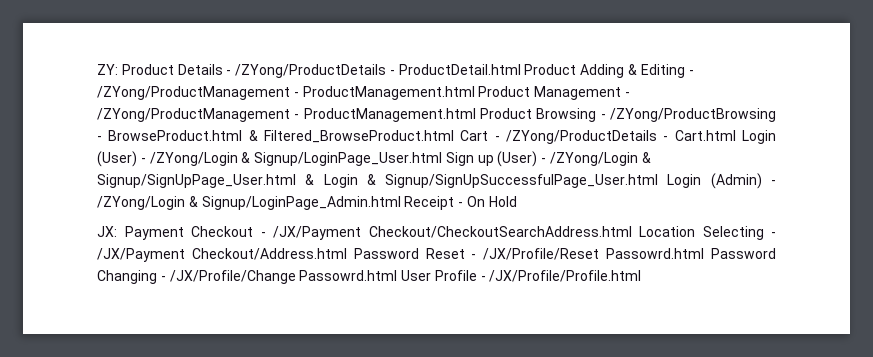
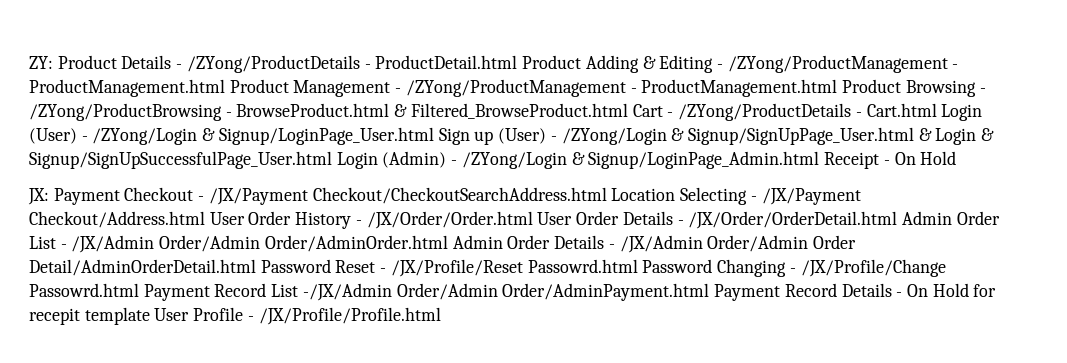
(347, 254) none -> [209,211,1000,229] [29,235,856,253] [29,259,256,276] User Order History - /JX/Order/Order.html User Order Details - /JX/Order/OrderDetail.html Admin Order List - /JX/Admin Order/Admin Order/AdminOrder.html Admin Order Details - /JX/Admin Order/Admin Order Detail/AdminOrderDetail.html
(398, 275) none -> [143,283,997,301] [29,307,150,325] Payment Record List -/JX/Admin Order/Admin Order/AdminPayment.html Payment Record Details - On Hold for recepit template

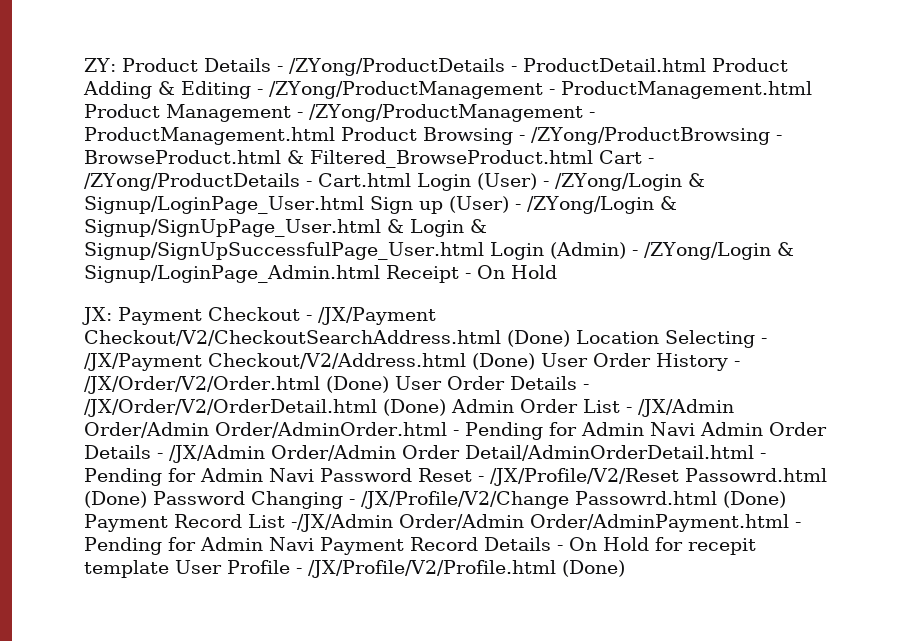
[312,187,607,204] Checkout/CheckoutSearchAddress.html -> [84,330,570,347] Checkout/V2/CheckoutSearchAddress.html (Done)
[29,211,205,228] Checkout/Address.html -> [207,353,535,370] Checkout/V2/Address.html (Done)
[366,211,533,229] /JX/Order/Order.html -> [84,376,389,394] /JX/Order/V2/Order.html (Done)
[688,211,898,229] /JX/Order/OrderDetail.html -> [84,399,446,417] /JX/Order/V2/OrderDetail.html (Done)
(448, 243) none -> [452,422,695,440] - Pending for Admin Navi
[260,259,946,277] [29,283,139,297] Password Reset - /JX/Profile/Reset Passowrd.html Password Changing - /JX/Profile/Change Passowrd.html -> [760,453,766,459] [84,468,827,486] [84,491,786,509] - Pending for Admin Navi Password Reset - /JX/Profile/V2/Reset Passowrd.html (Done) Password Changing - /JX/Profile/V2/Change Passowrd.html (Done)
(710, 292) none -> [794,522,801,528] [84,537,314,555] - Pending for Admin Navi
[258,307,441,325] /JX/Profile/Profile.html -> [308,560,625,578] /JX/Profile/V2/Profile.html (Done)

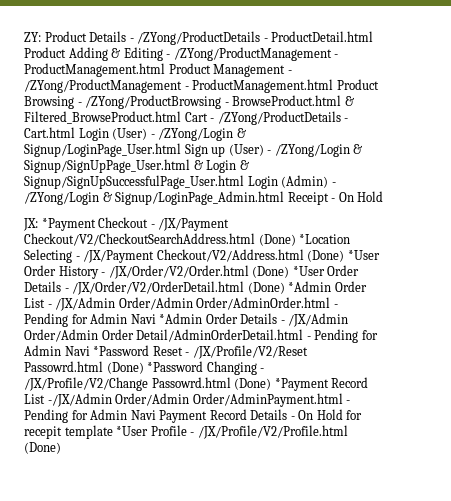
[118,307,202,325] Payment -> [41,218,96,231] *Payment
[576,330,659,344] Location -> [299,234,351,244] *Location
[540,353,588,367] User -> [347,250,380,260] *User
[394,376,442,390] User -> [292,266,325,276] *User
[451,399,514,413] Admin -> [288,281,332,292] *Admin
[699,422,763,436] Admin -> [159,313,203,324] *Admin
[319,468,412,482] Password -> [93,345,150,356] *Password
[153,491,245,505] Password -> [147,361,204,372] *Password
[84,514,168,532] Payment -> [274,378,329,391] *Payment
[175,560,222,574] User -> [116,426,149,436] *User

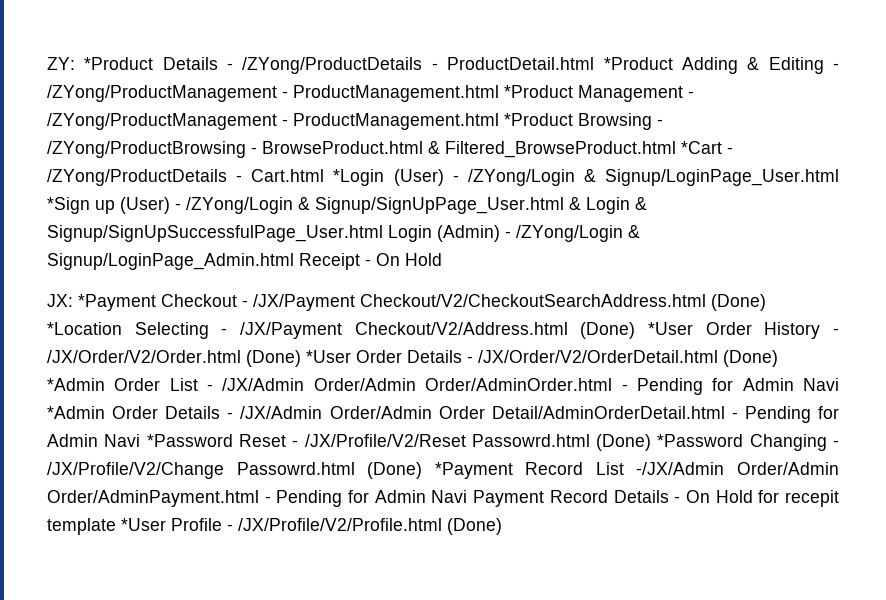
[44,31,87,42] Product -> [84,57,154,70] *Product
[24,47,66,58] Product -> [603,57,673,70] *Product
[168,63,211,74] Product -> [504,85,573,98] *Product
[336,79,379,90] Product -> [504,113,573,126] *Product
[184,112,208,122] Cart -> [681,141,722,154] *Cart
[78,128,109,141] Login -> [333,169,385,186] *Login
[184,144,208,157] Sign -> [47,197,90,214] *Sign

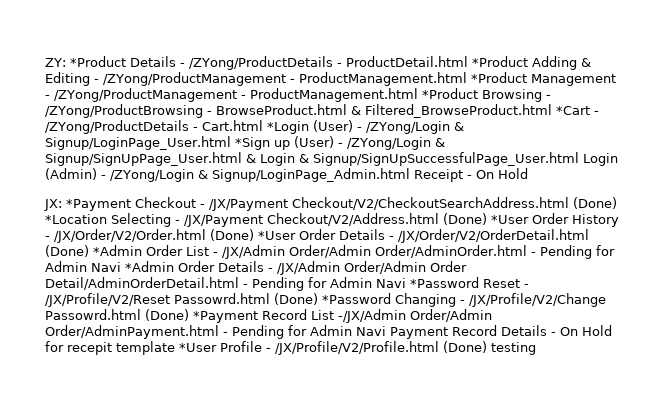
(502, 526) none -> [491,342,536,355] testing

